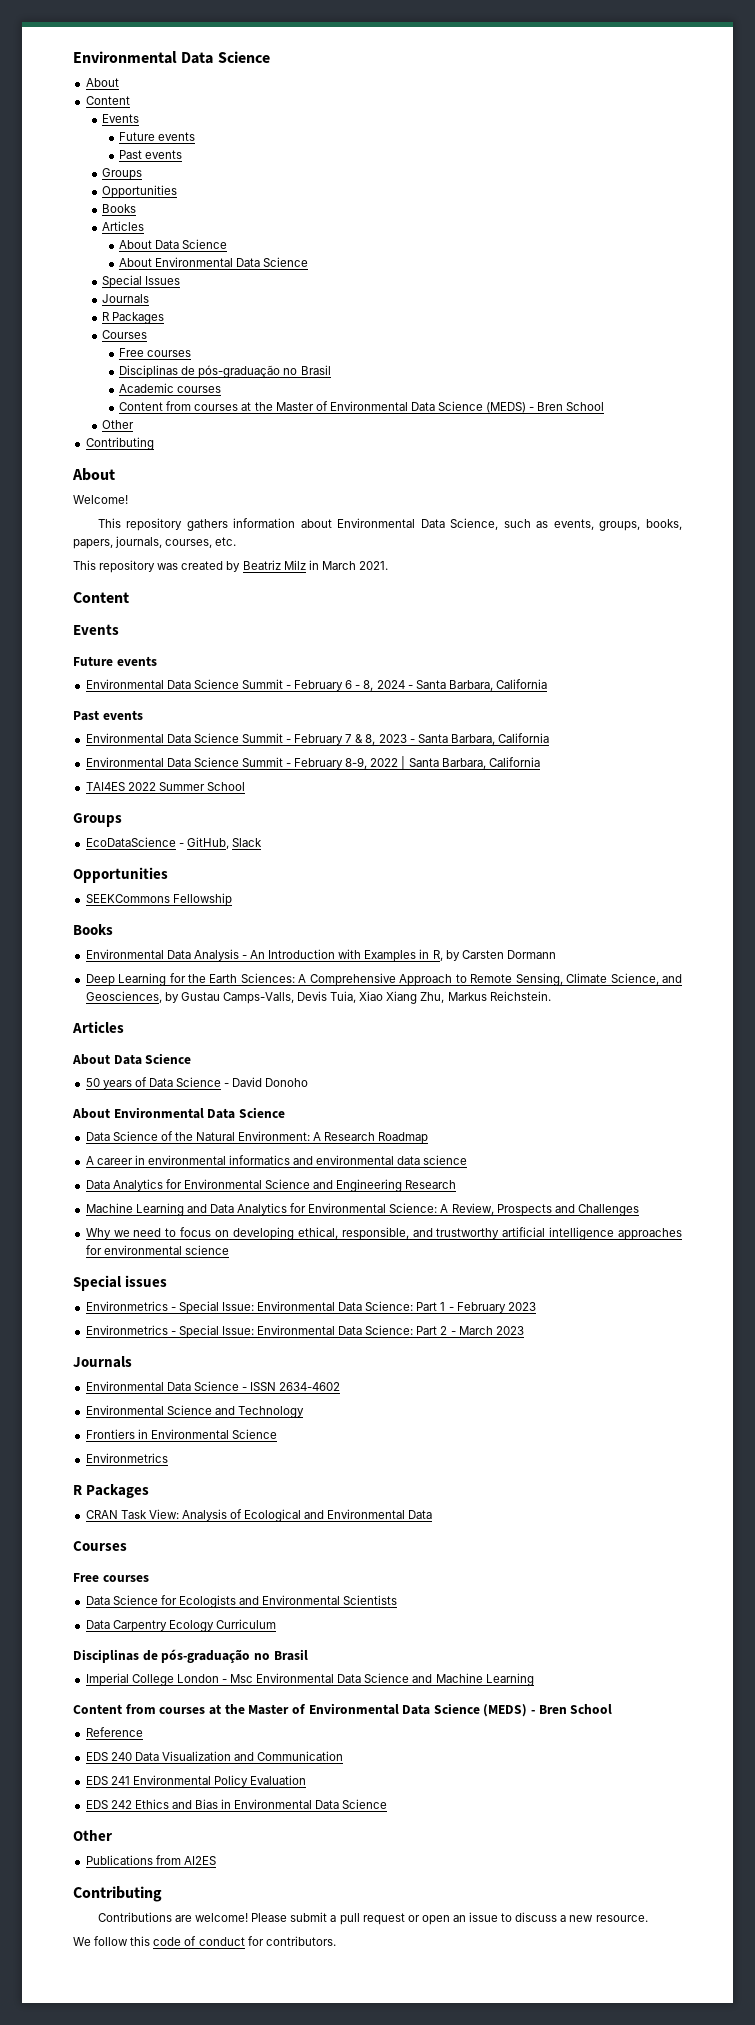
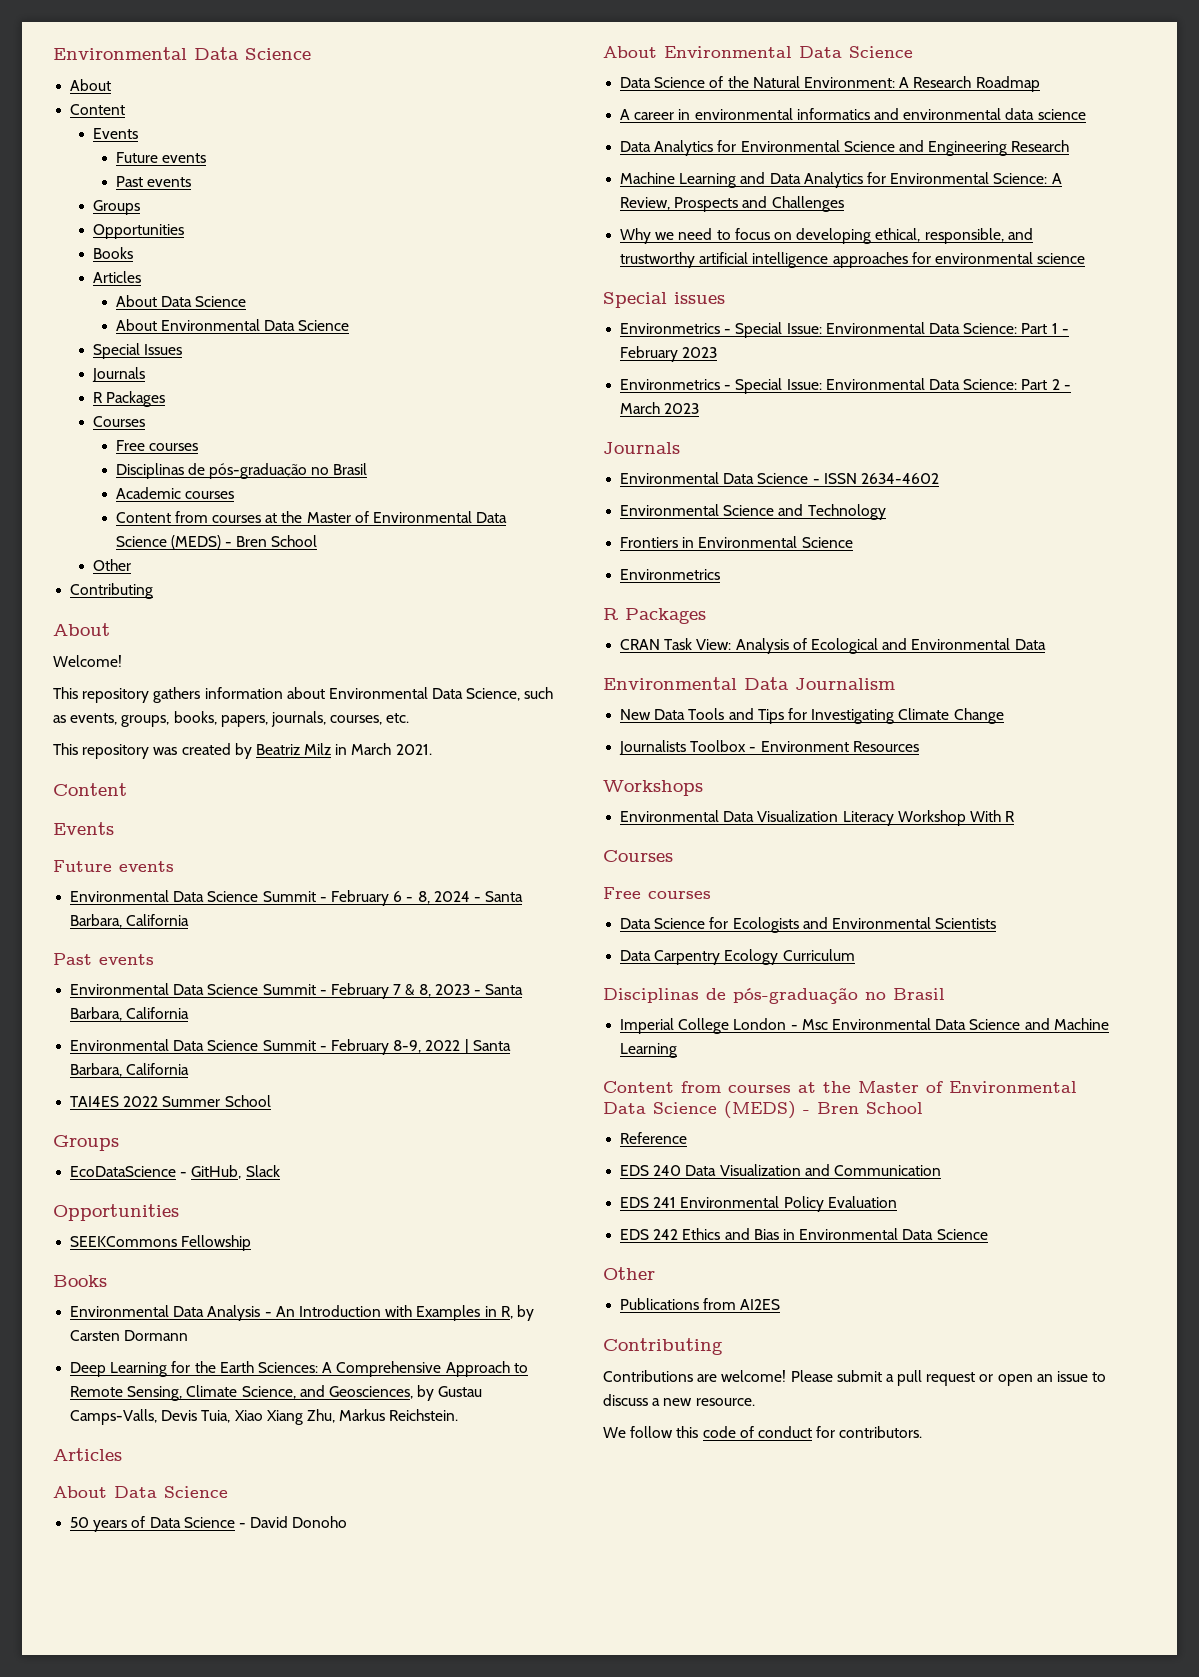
(433, 1514) none -> [603,677,895,690] [620,708,1004,724] [619,740,919,755] [603,780,703,796] [620,810,1016,826] // Environmental Data Journalism // New Data Tools and Tips for Investigating Climate Change // Journalists Toolbox - Environment Resources // Workshops // Environmental Data Visualization Literacy Workshop With R

